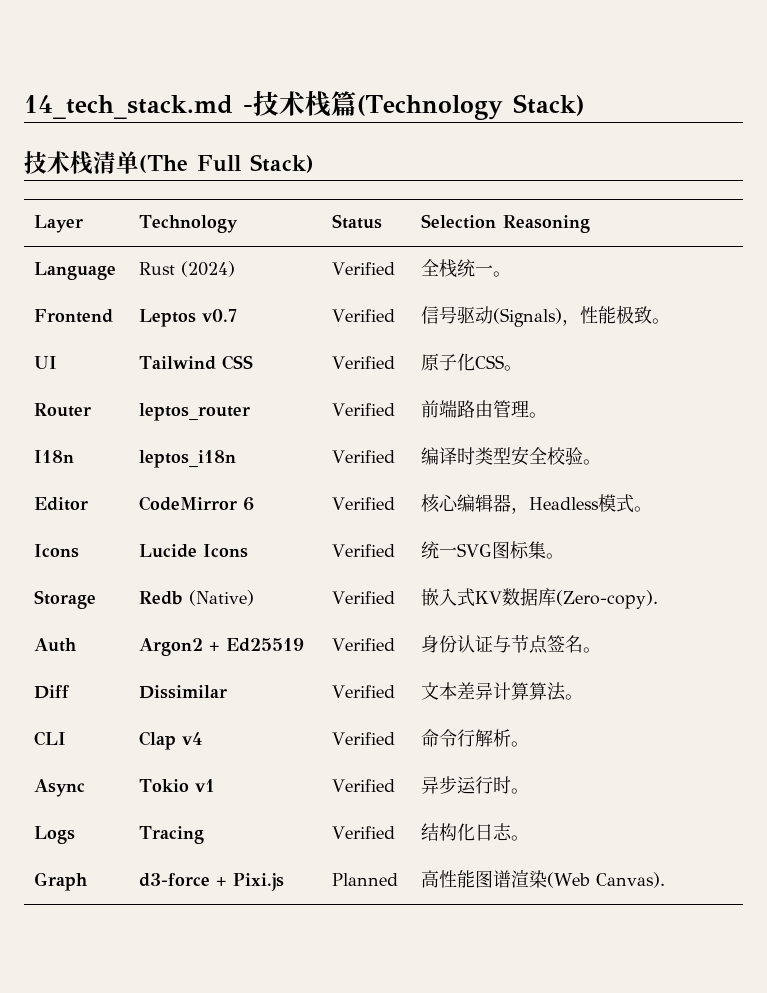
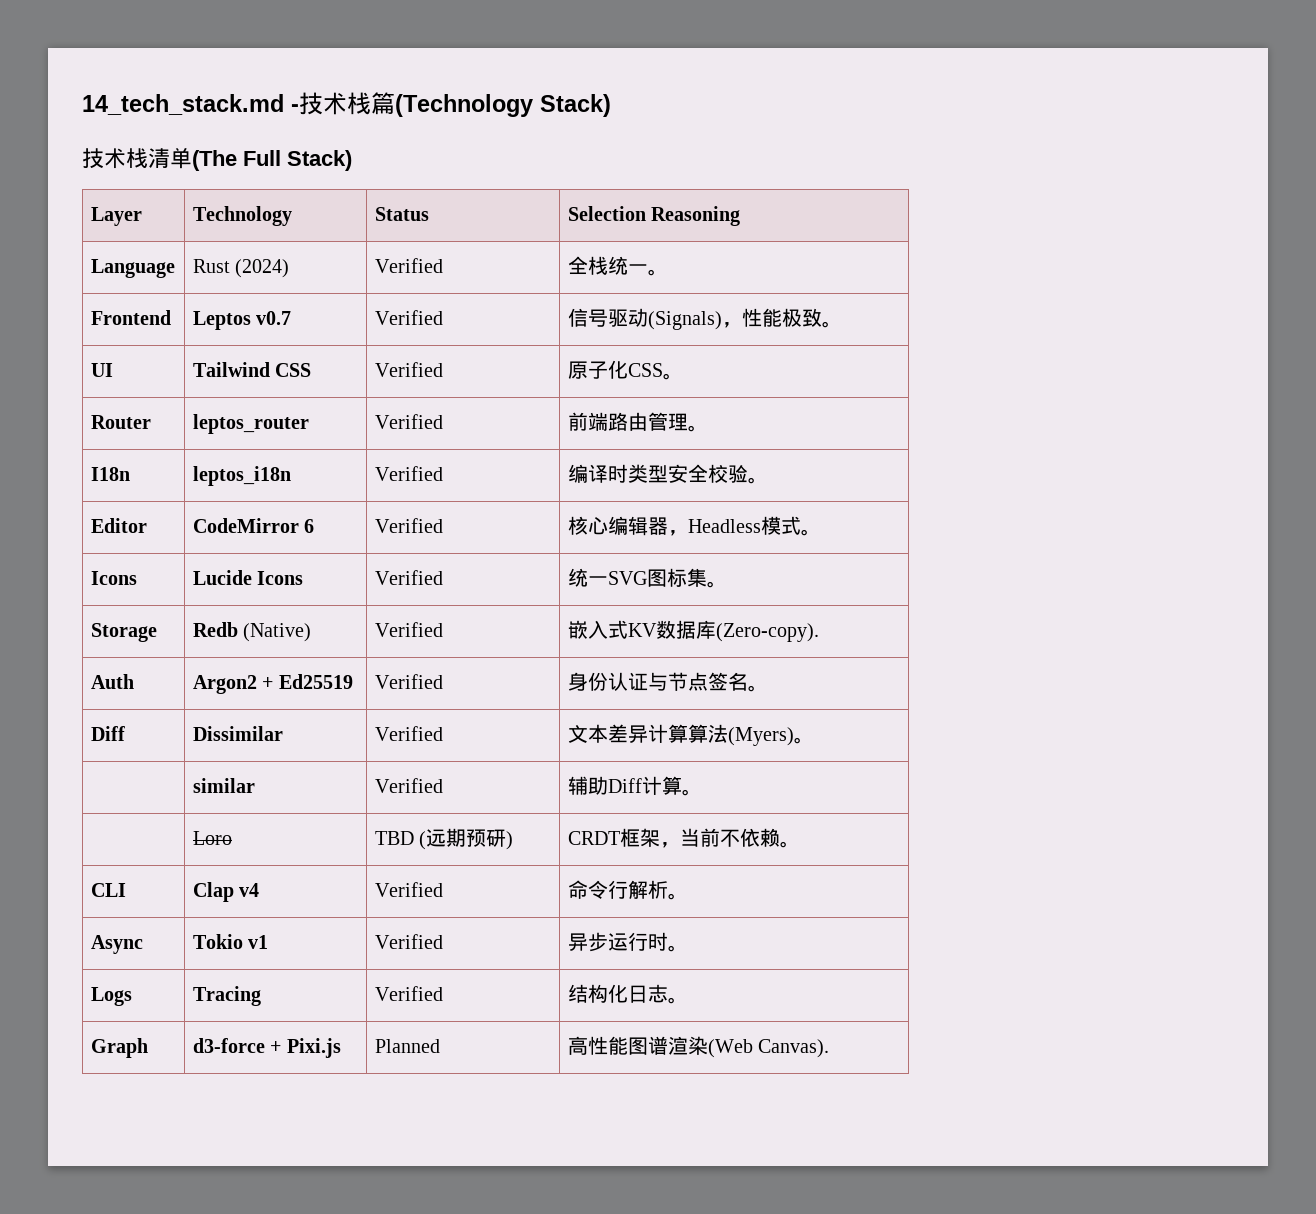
(566, 691) none -> [727,727,814,746] [192,778,255,793] [374,778,443,793] [567,776,702,796] [192,831,232,845] [374,828,514,850] [567,828,780,848] (Myers)。 // | similar | Verified | 辅助Diff计算。 // | Loro | TBD (远期预研) | CRDT框架，当前不依赖

